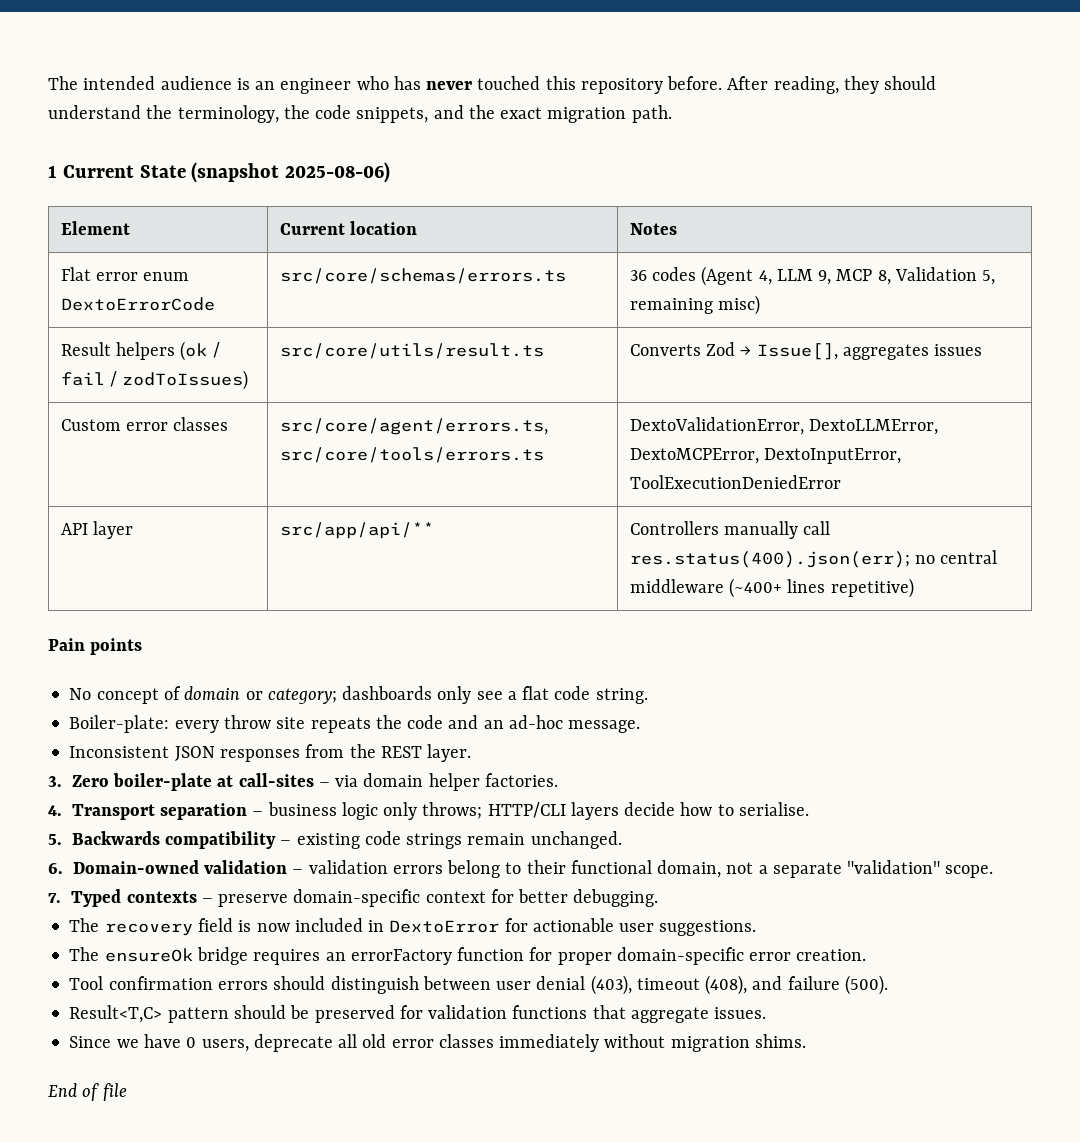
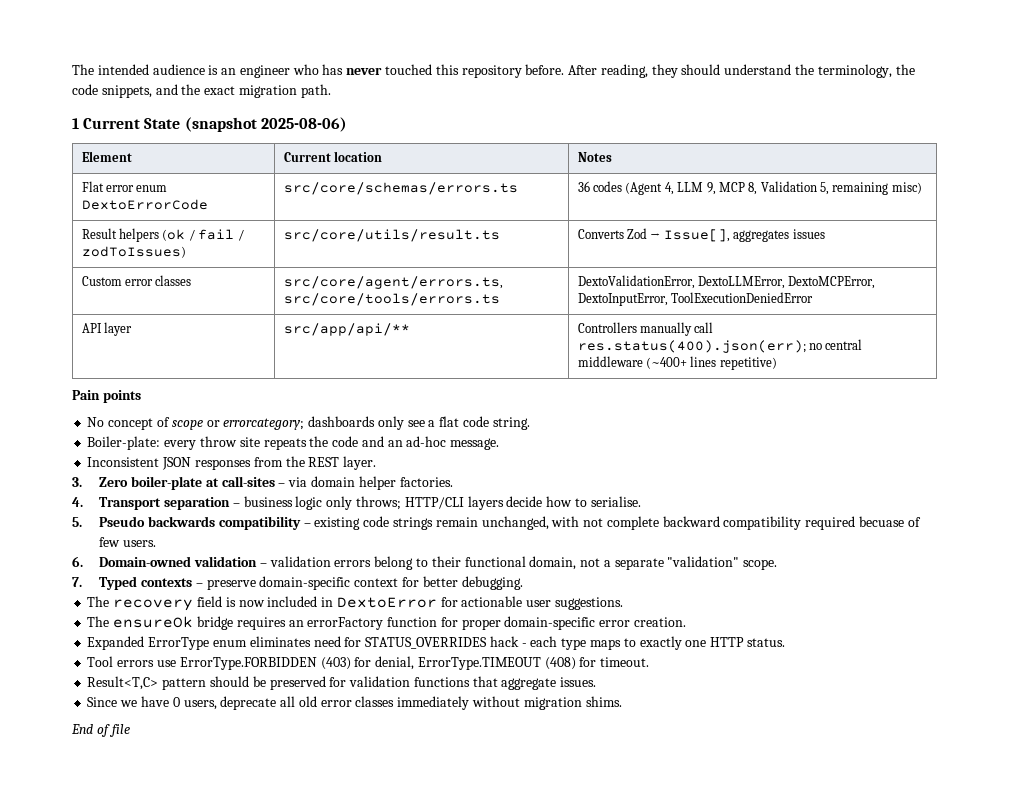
[184,686,337,704] domain or category; -> [171,418,305,430] scope or errorcategory;
[71,831,160,845] Backwards -> [99,516,216,527] Pseudo backwards
[530,831,622,849] unchanged. -> [481,516,921,530] [99,537,157,547] unchanged, with not complete backward compatibility required becuase of few users.
[69,975,888,995] Tool confirmation errors should distinguish between user denial (403), timeout (408), and failure (500). -> [87,636,785,650] [87,656,650,670] Expanded ErrorType enum eliminates need for STATUS_OVERRIDES hack - each type maps to exactly one HTTP status. // Tool errors use ErrorType.FORBIDDEN (403) for denial, ErrorType.TIMEOUT (408) for timeout.

